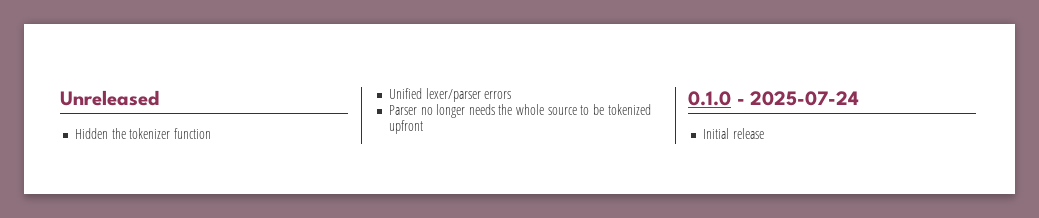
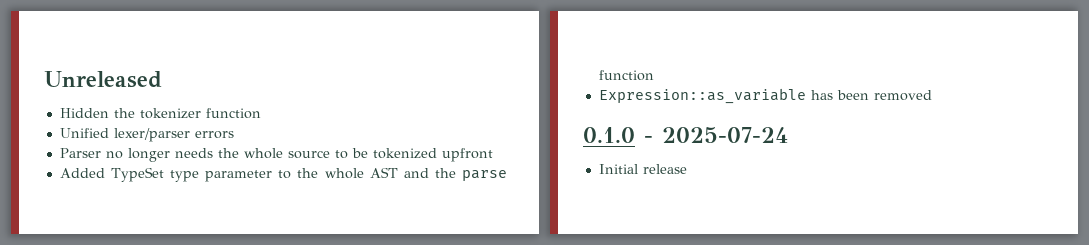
(423, 127) none -> [59,167,507,182] [598,70,654,81] [598,88,932,104] // Added TypeSet type parameter to the whole AST and the parse function // Expression::as_variable has been removed

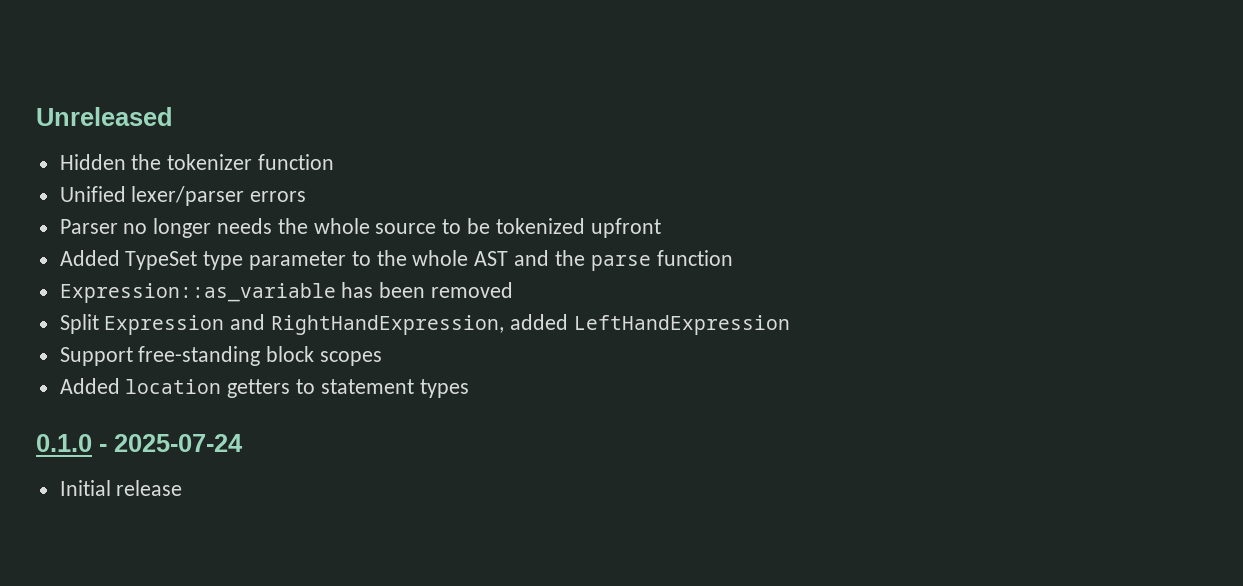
(932, 95) none -> [59,314,790,335] [59,346,383,366] [59,378,469,398] // Split Expression and RightHandExpression, added LeftHandExpression // Support free-standing block scopes // Added location getters to statement types

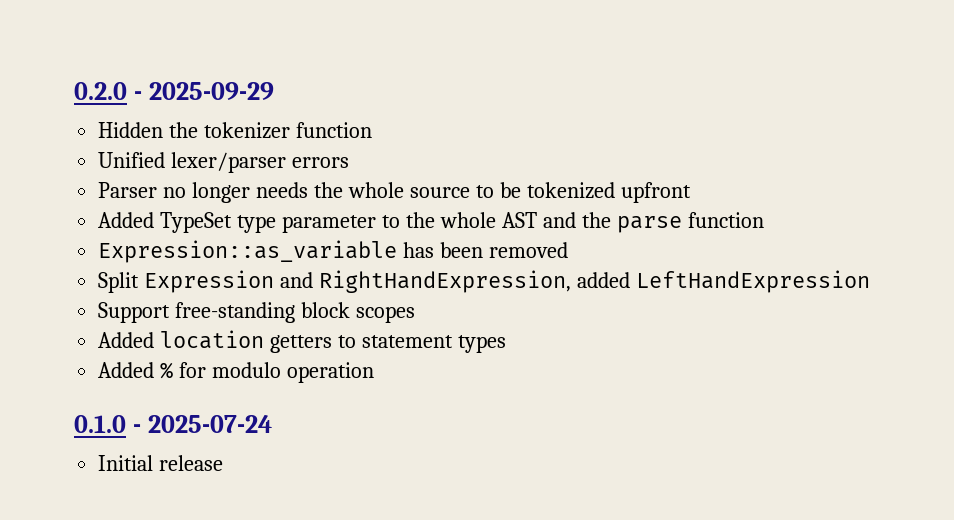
[36,107,173,126] Unreleased -> [74,82,274,100] 0.2.0 - 2025-09-29
(469, 388) none -> [98,362,374,383] // Added % for modulo operation

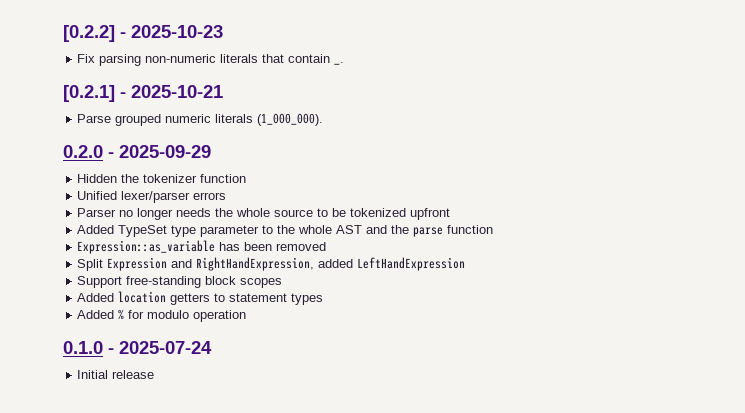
(74, 91) none -> [63,25,223,42] [77,54,345,66] [63,85,223,102] [77,113,324,126] [0.2.2] - 2025-10-23 // Fix parsing non-numeric literals that contain _. // [0.2.1] - 2025-10-21 // Parse grouped numeric literals (1_000_000). //

